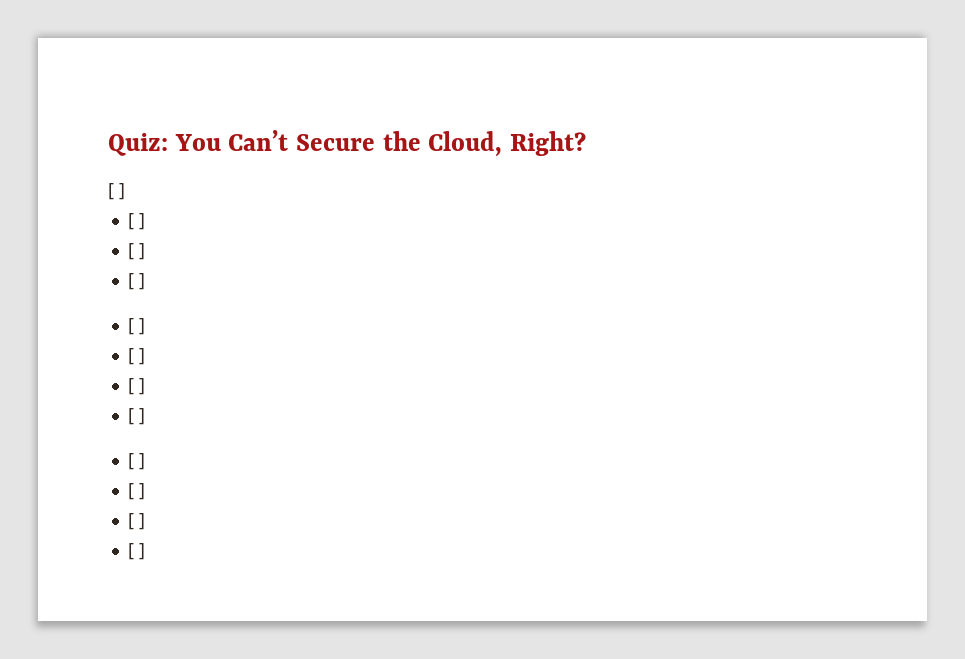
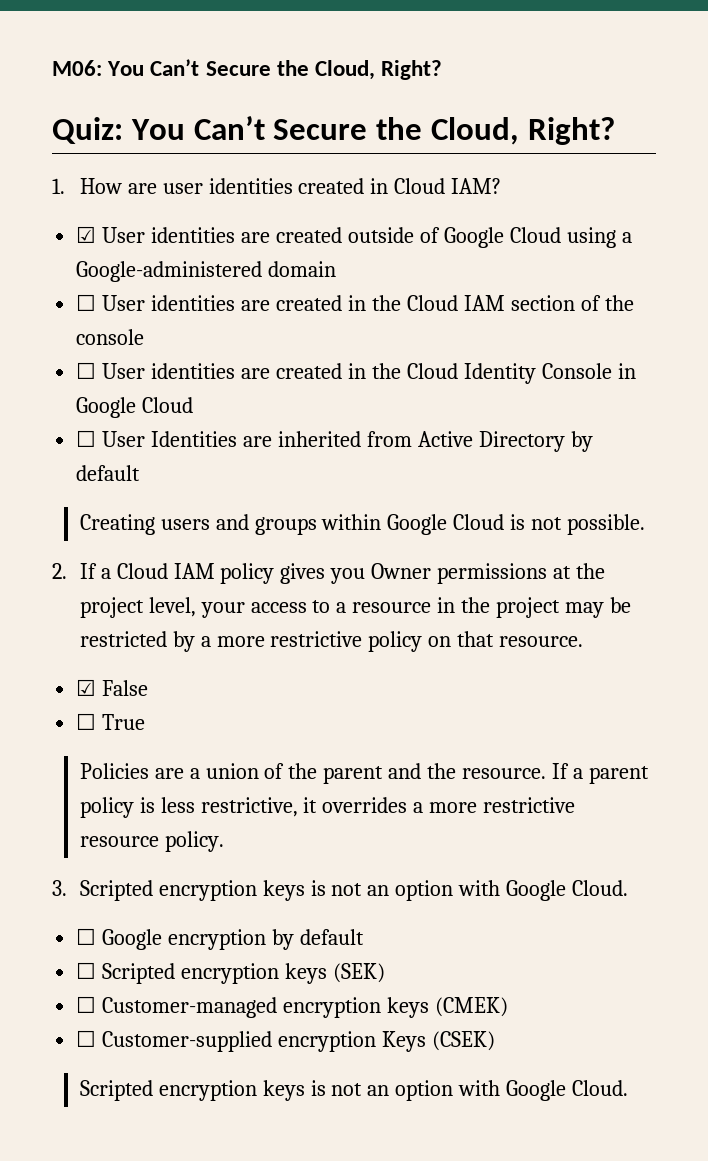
(108, 144) none -> [52,59,443,80] M06: You Can’t Secure the Cloud, Right? //
[108,183,125,200] [127,213,145,230] [127,243,145,260] [127,273,145,290] [127,318,145,335] [127,348,145,365] [127,378,145,395] [127,408,145,425] [127,453,145,470] [127,483,145,500] [127,513,145,530] [127,543,145,560] [ ] // [ ] // [ ] // [ ] // [ ] // [ ] // [ ] // [ ] // [ ] // [ ] // [ ] // [ ] -> [52,178,502,194] [76,226,632,248] [76,261,337,282] [76,294,634,311] [76,329,145,345] [76,362,636,384] [76,397,194,418] [76,430,593,452] [76,465,141,481] [79,514,646,535] [52,563,606,584] [79,597,632,618] [79,631,584,652] [76,679,149,696] [76,713,146,730] [79,763,650,784] [79,797,576,818] [79,831,224,852] [52,880,629,901] [76,928,364,950] [76,962,385,984] [76,996,508,1018] [76,1030,495,1052] [79,1080,629,1101] 1. How are user identities created in Cloud IAM? // ☑ User identities are created outside of Google Cloud using a Google-administered domain // ☐ User identities are created in the Cloud IAM section of the console // ☐ User identities are created in the Cloud Identity Console in Google Cloud // ☐ User Identities are inherited from Active Directory by default // Creating users and groups within Google Cloud is not possible. // 2. If a Cloud IAM policy gives you Owner permissions at the project level, your access to a resource in the project may be restricted by a more restrictive policy on that resource. // ☑ False // ☐ True // Policies are a union of the parent and the resource. If a parent policy is less restrictive, it overrides a more restrictive resource policy. // 3. Scripted encryption keys is not an option with Google Cloud. // ☐ Google encryption by default // ☐ Scripted encryption keys (SEK) // ☐ Customer-managed encryption keys (CMEK) // ☐ Customer-supplied encryption Keys (CSEK) // Scripted encryption keys is not an option with Google Cloud.

